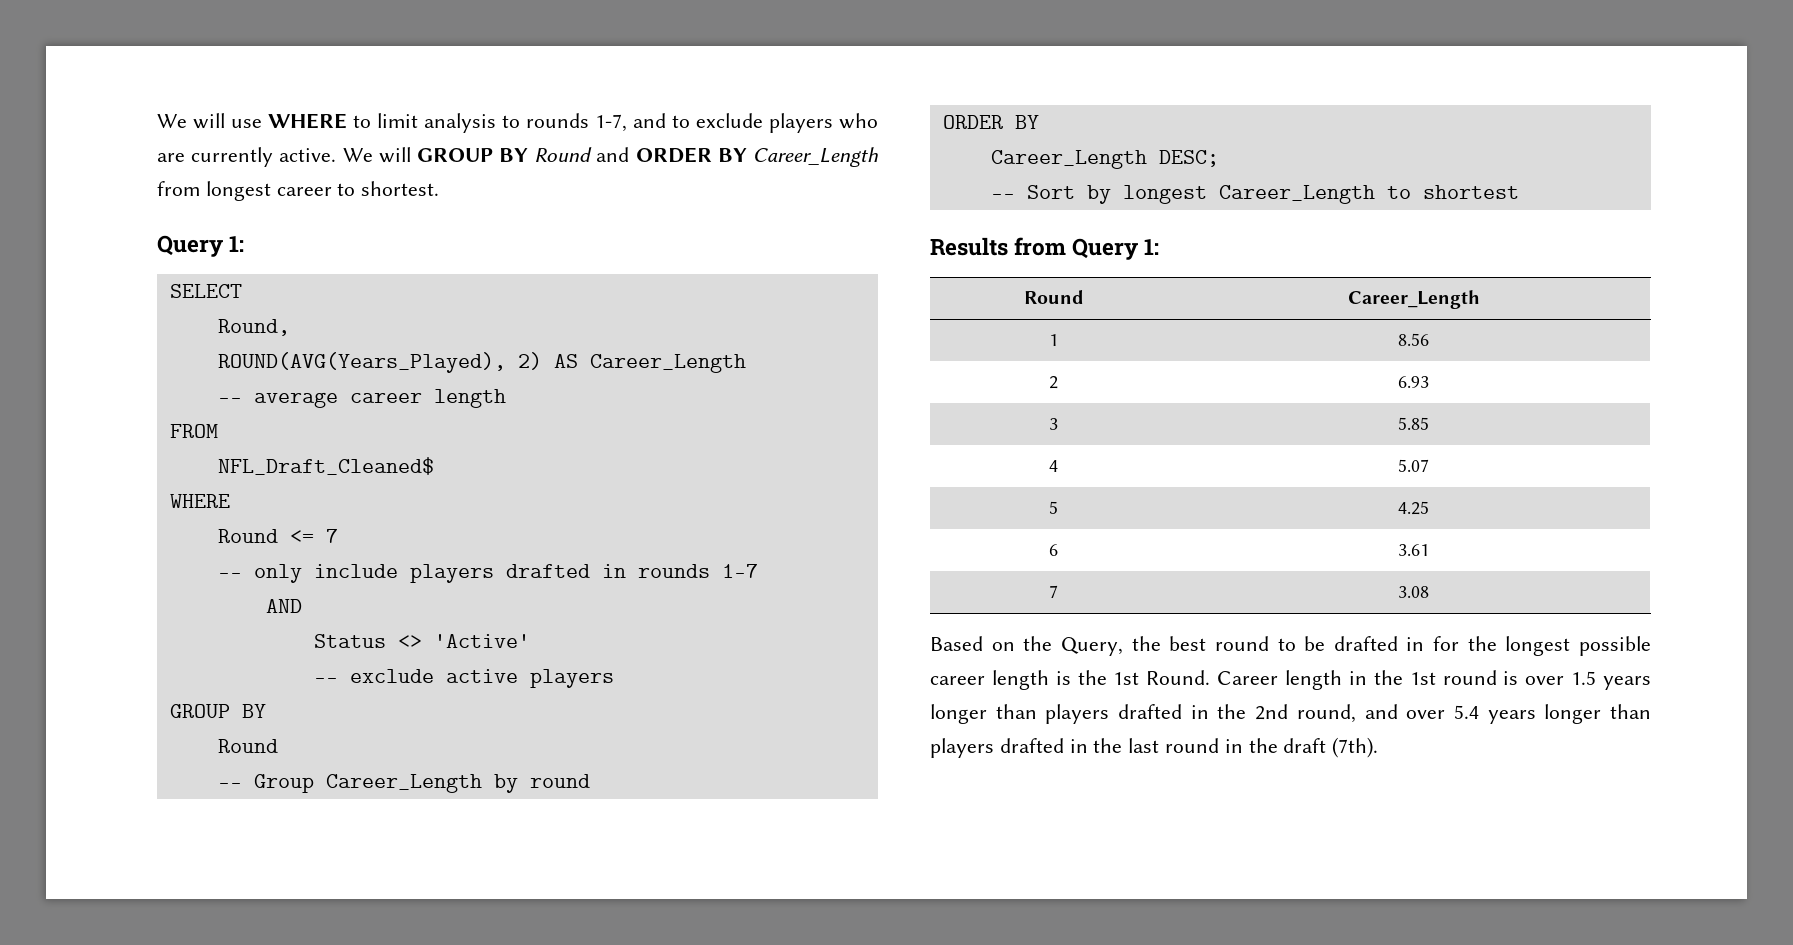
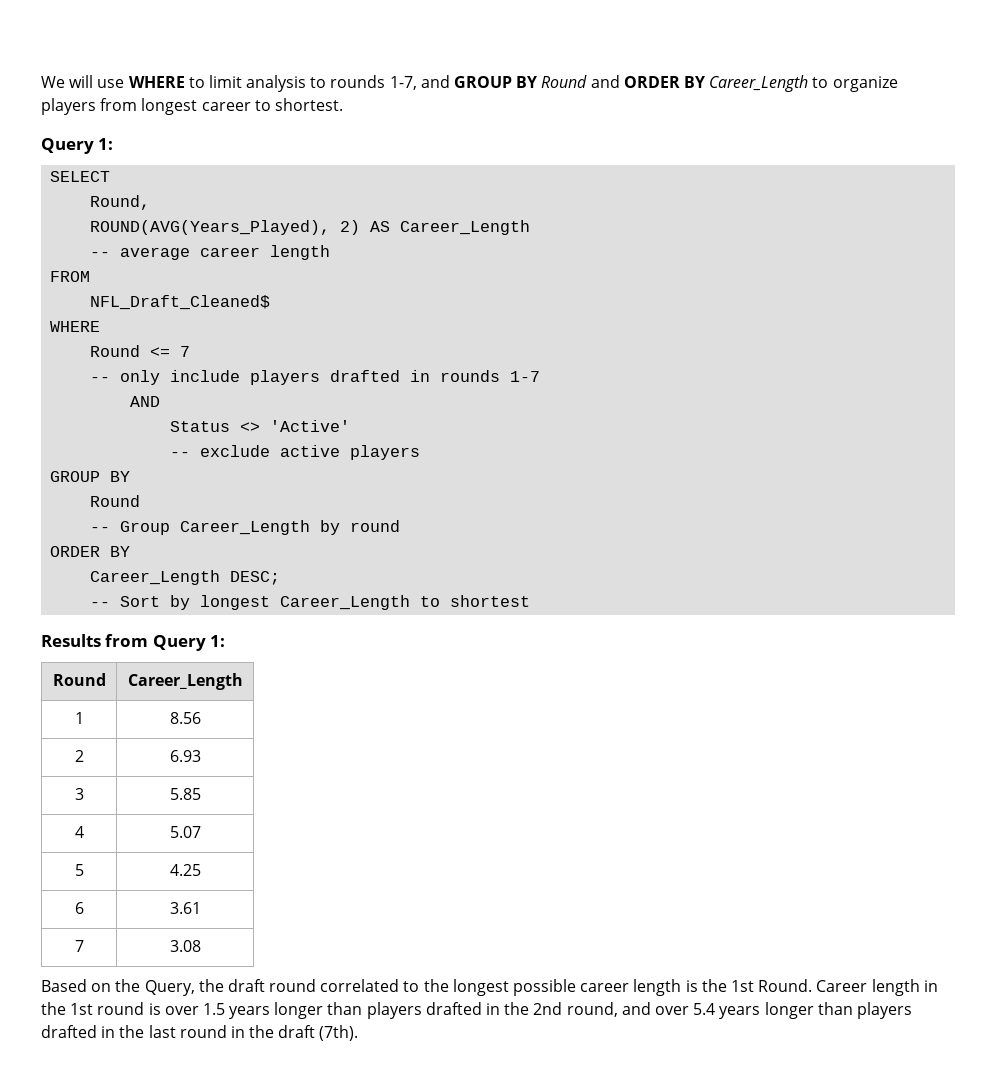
[672,113,878,133] [157,147,411,167] to exclude players who are currently active. We will -> (450, 81) none
(879, 157) none -> [812,76,898,92] [41,98,96,115] to organize players
[1169,636,1460,651] best round to be drafted in for -> [227,979,420,992] draft round correlated to

